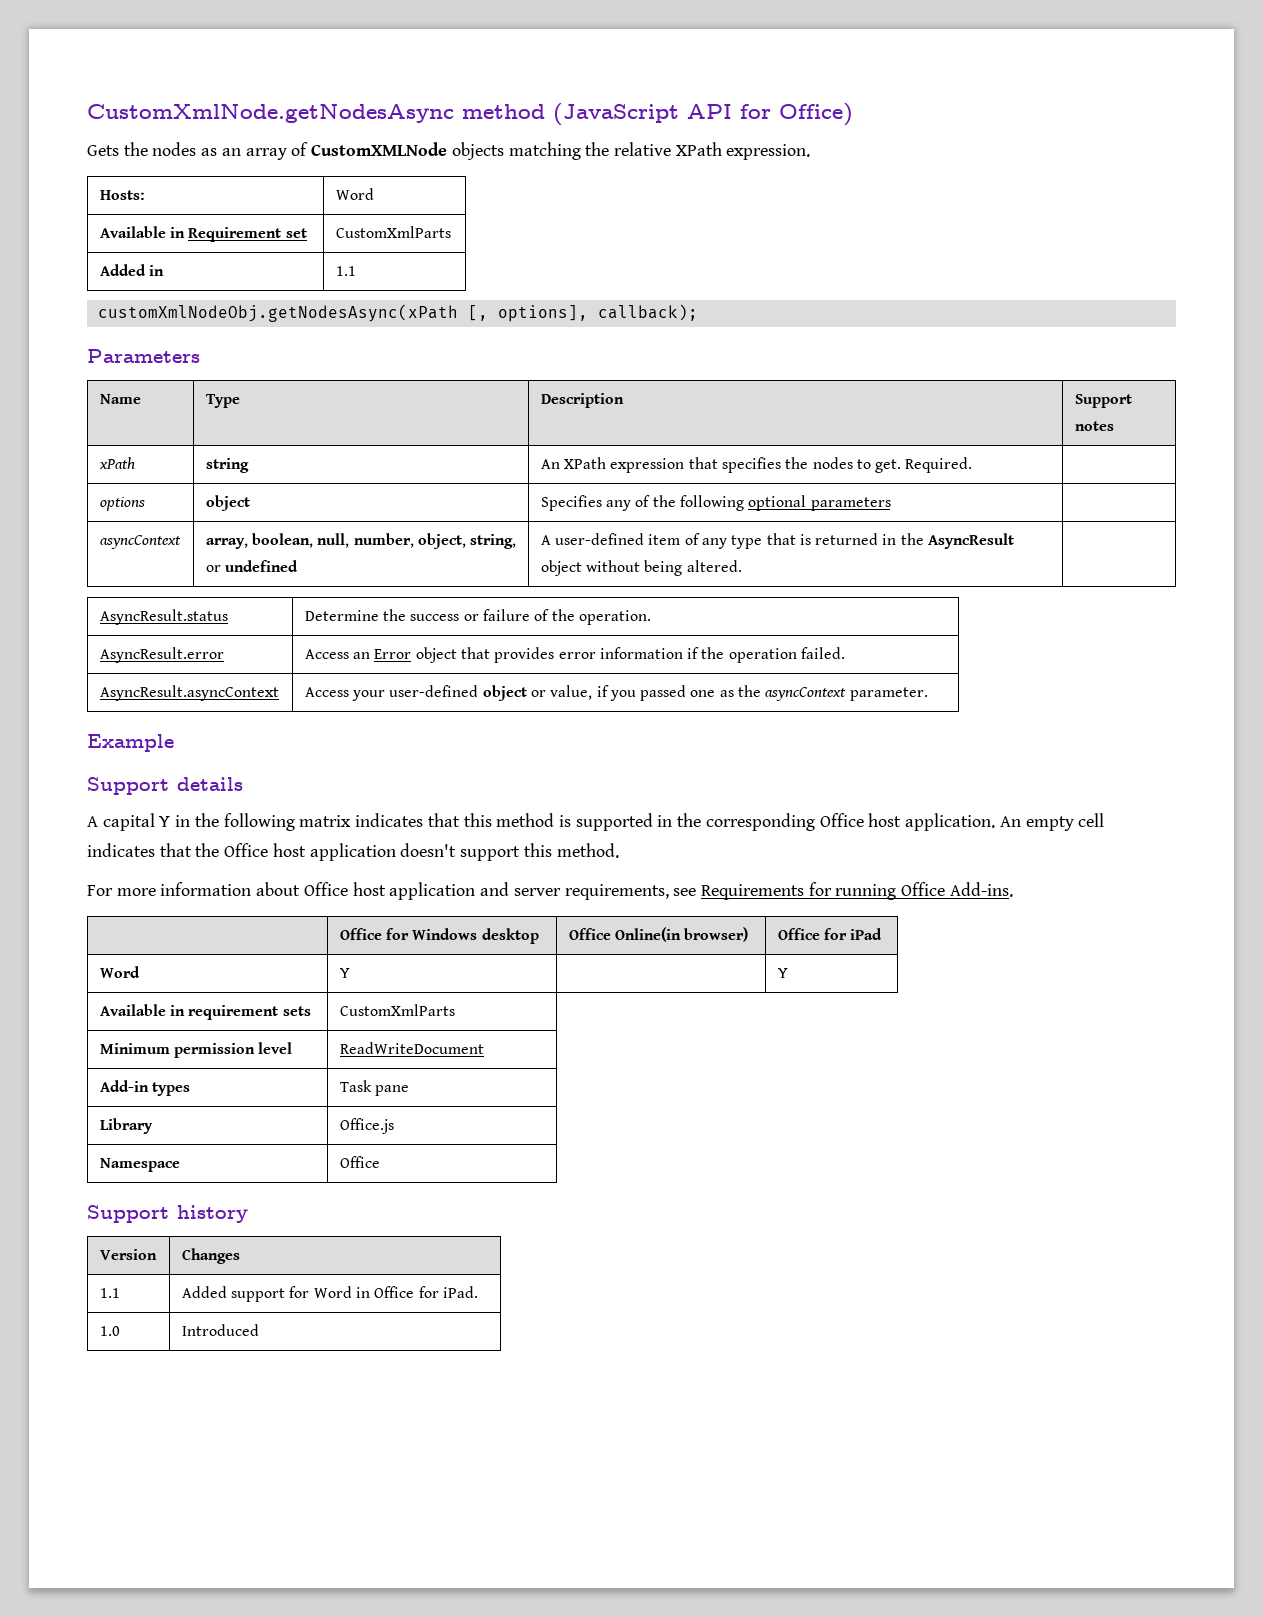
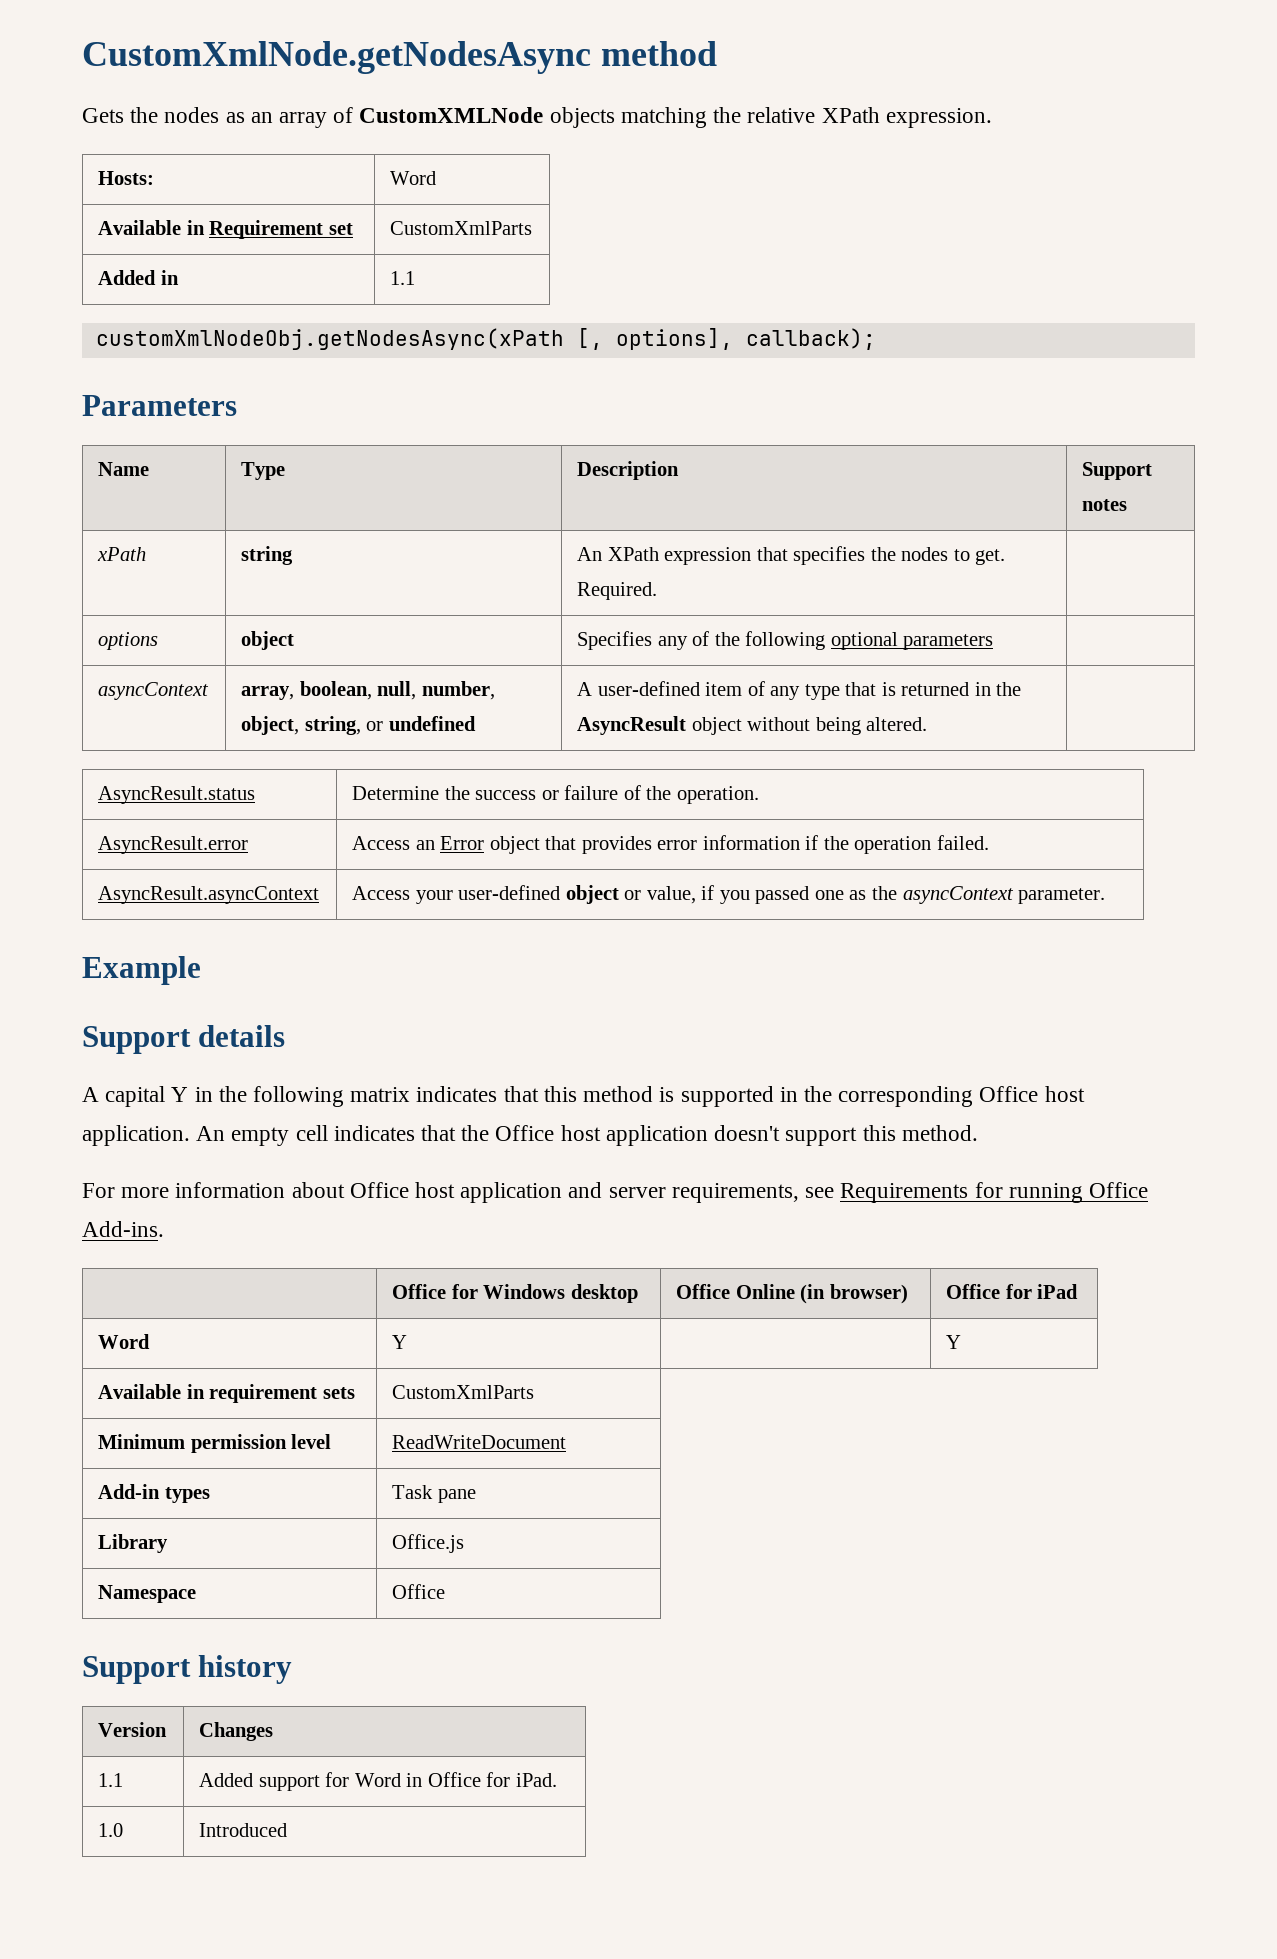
[553,103,853,126] (JavaScript API for Office) -> (717, 53) none
[614,927,681,942] Online(in -> [735,1284,826,1304] Online (in

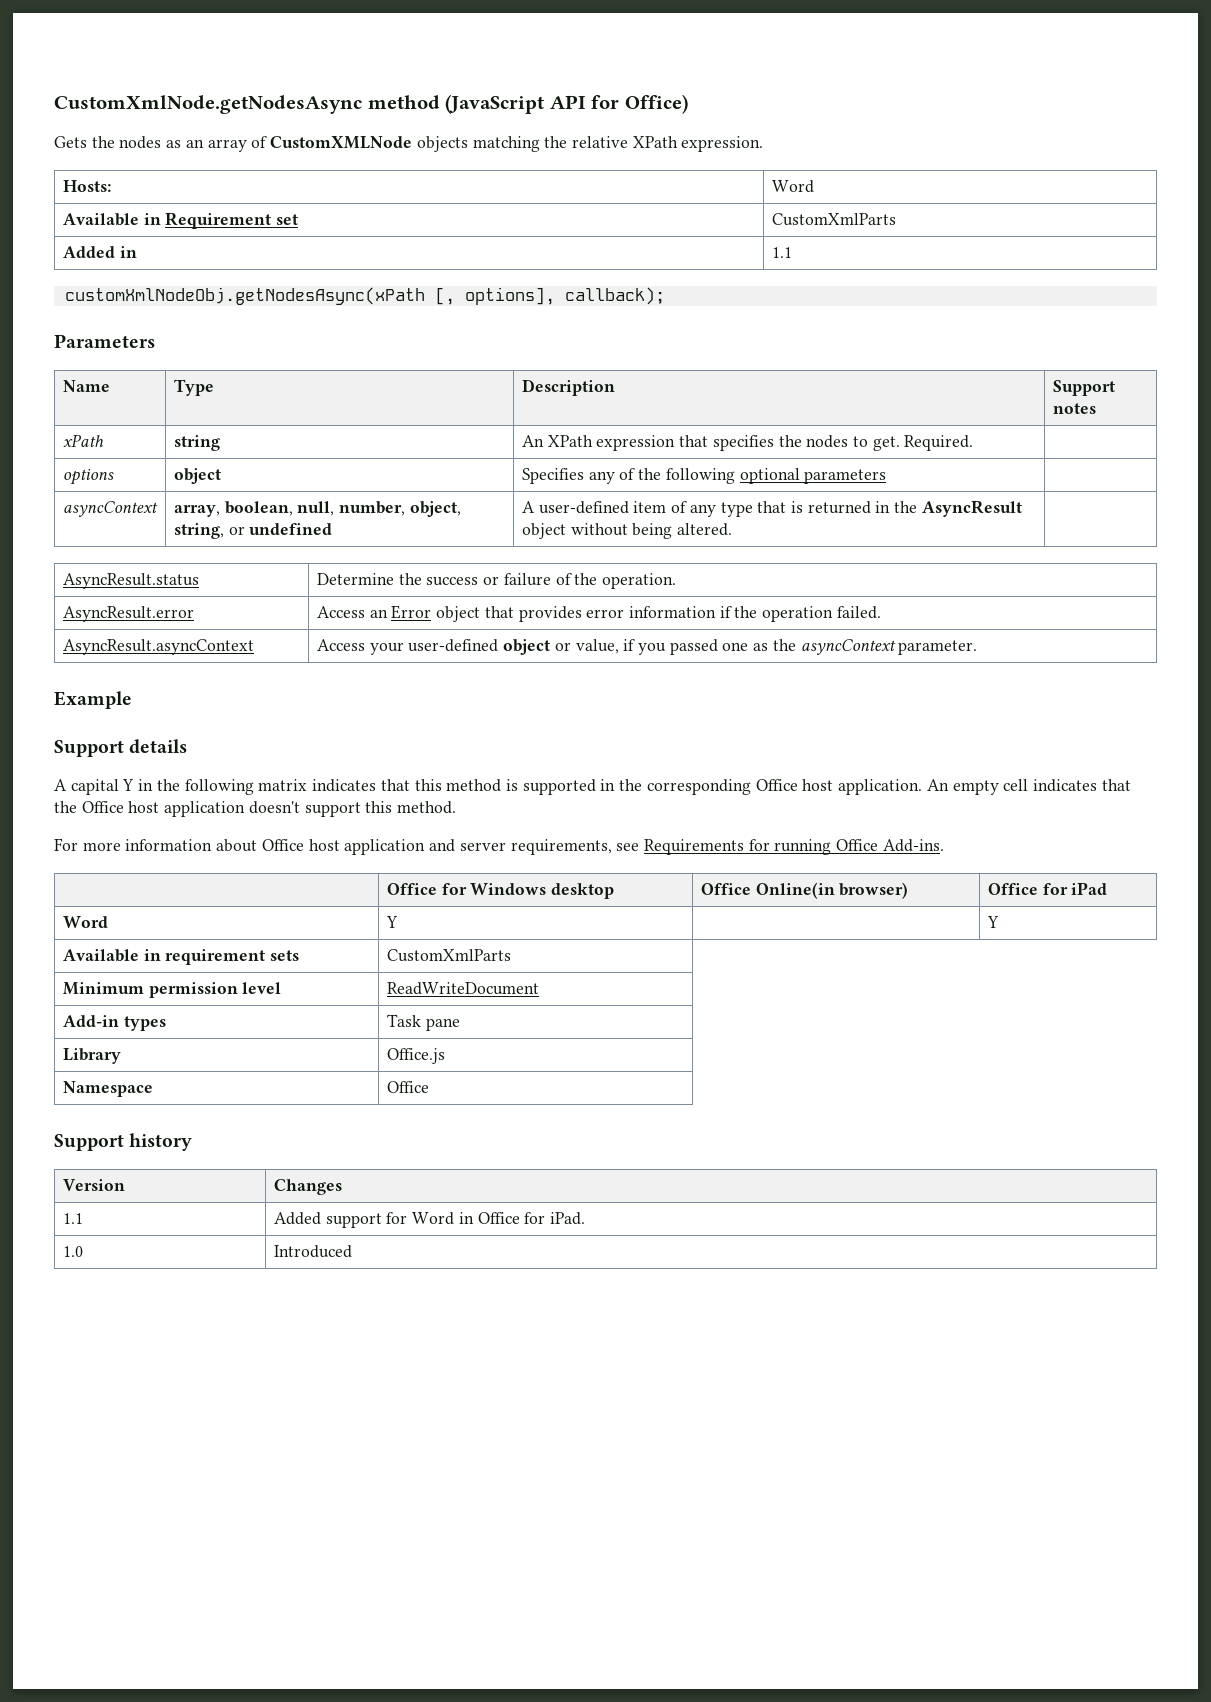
(717, 53) none -> [445,94,688,114] (JavaScript API for Office)
[735,1284,826,1304] Online (in -> [755,882,835,899] Online(in

